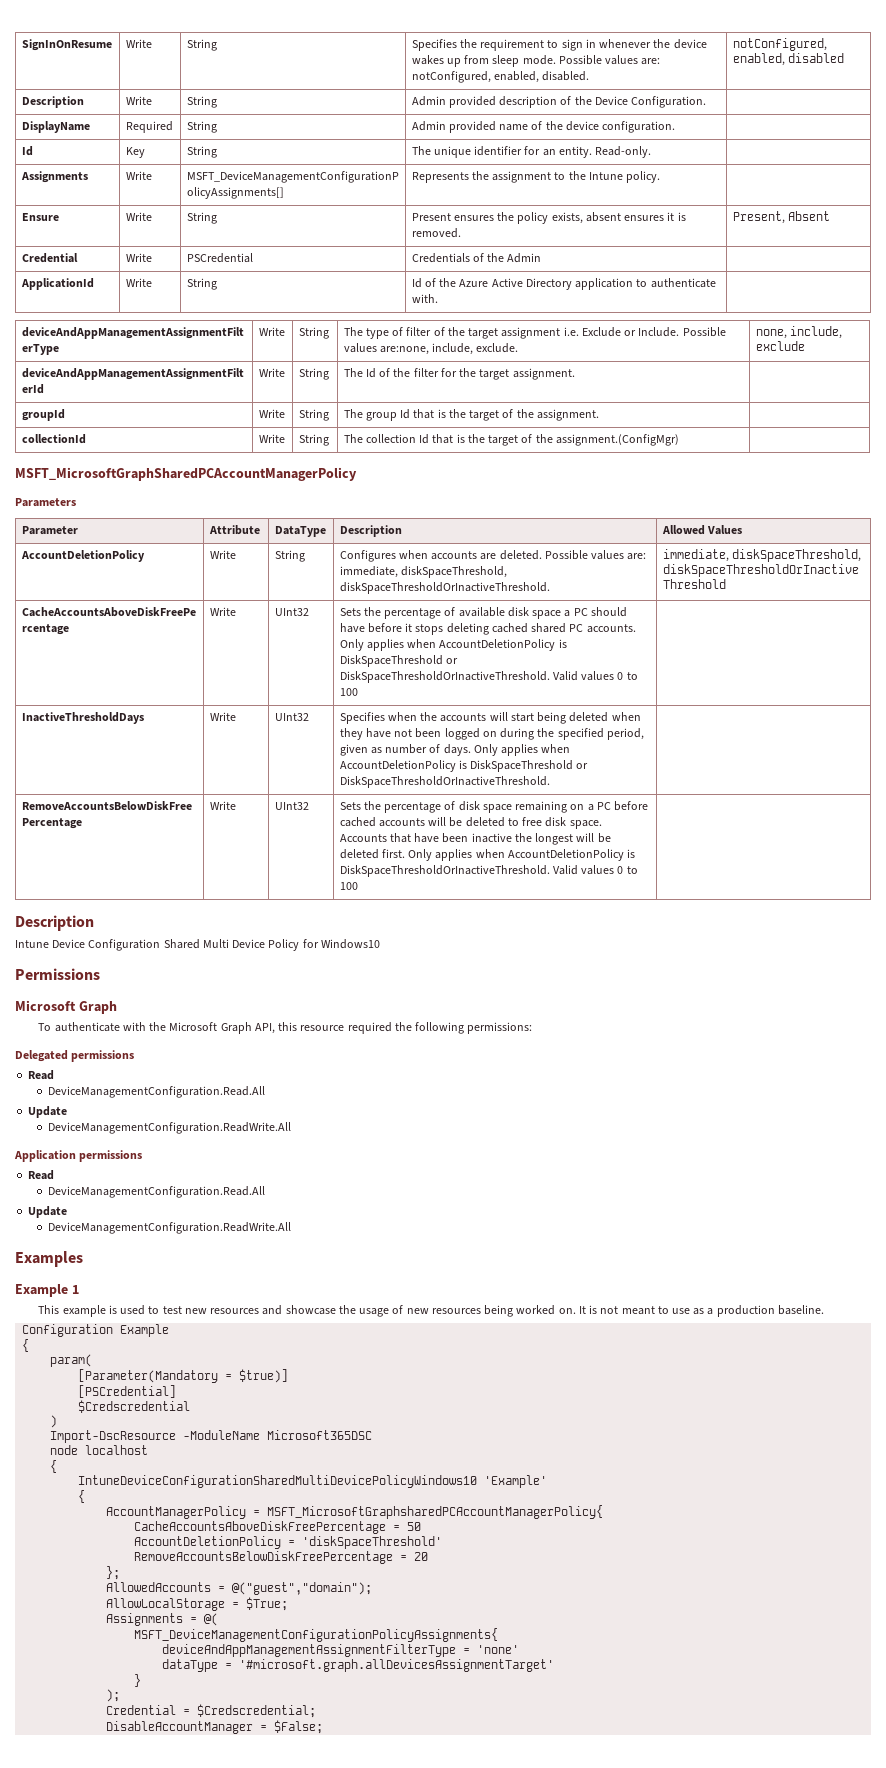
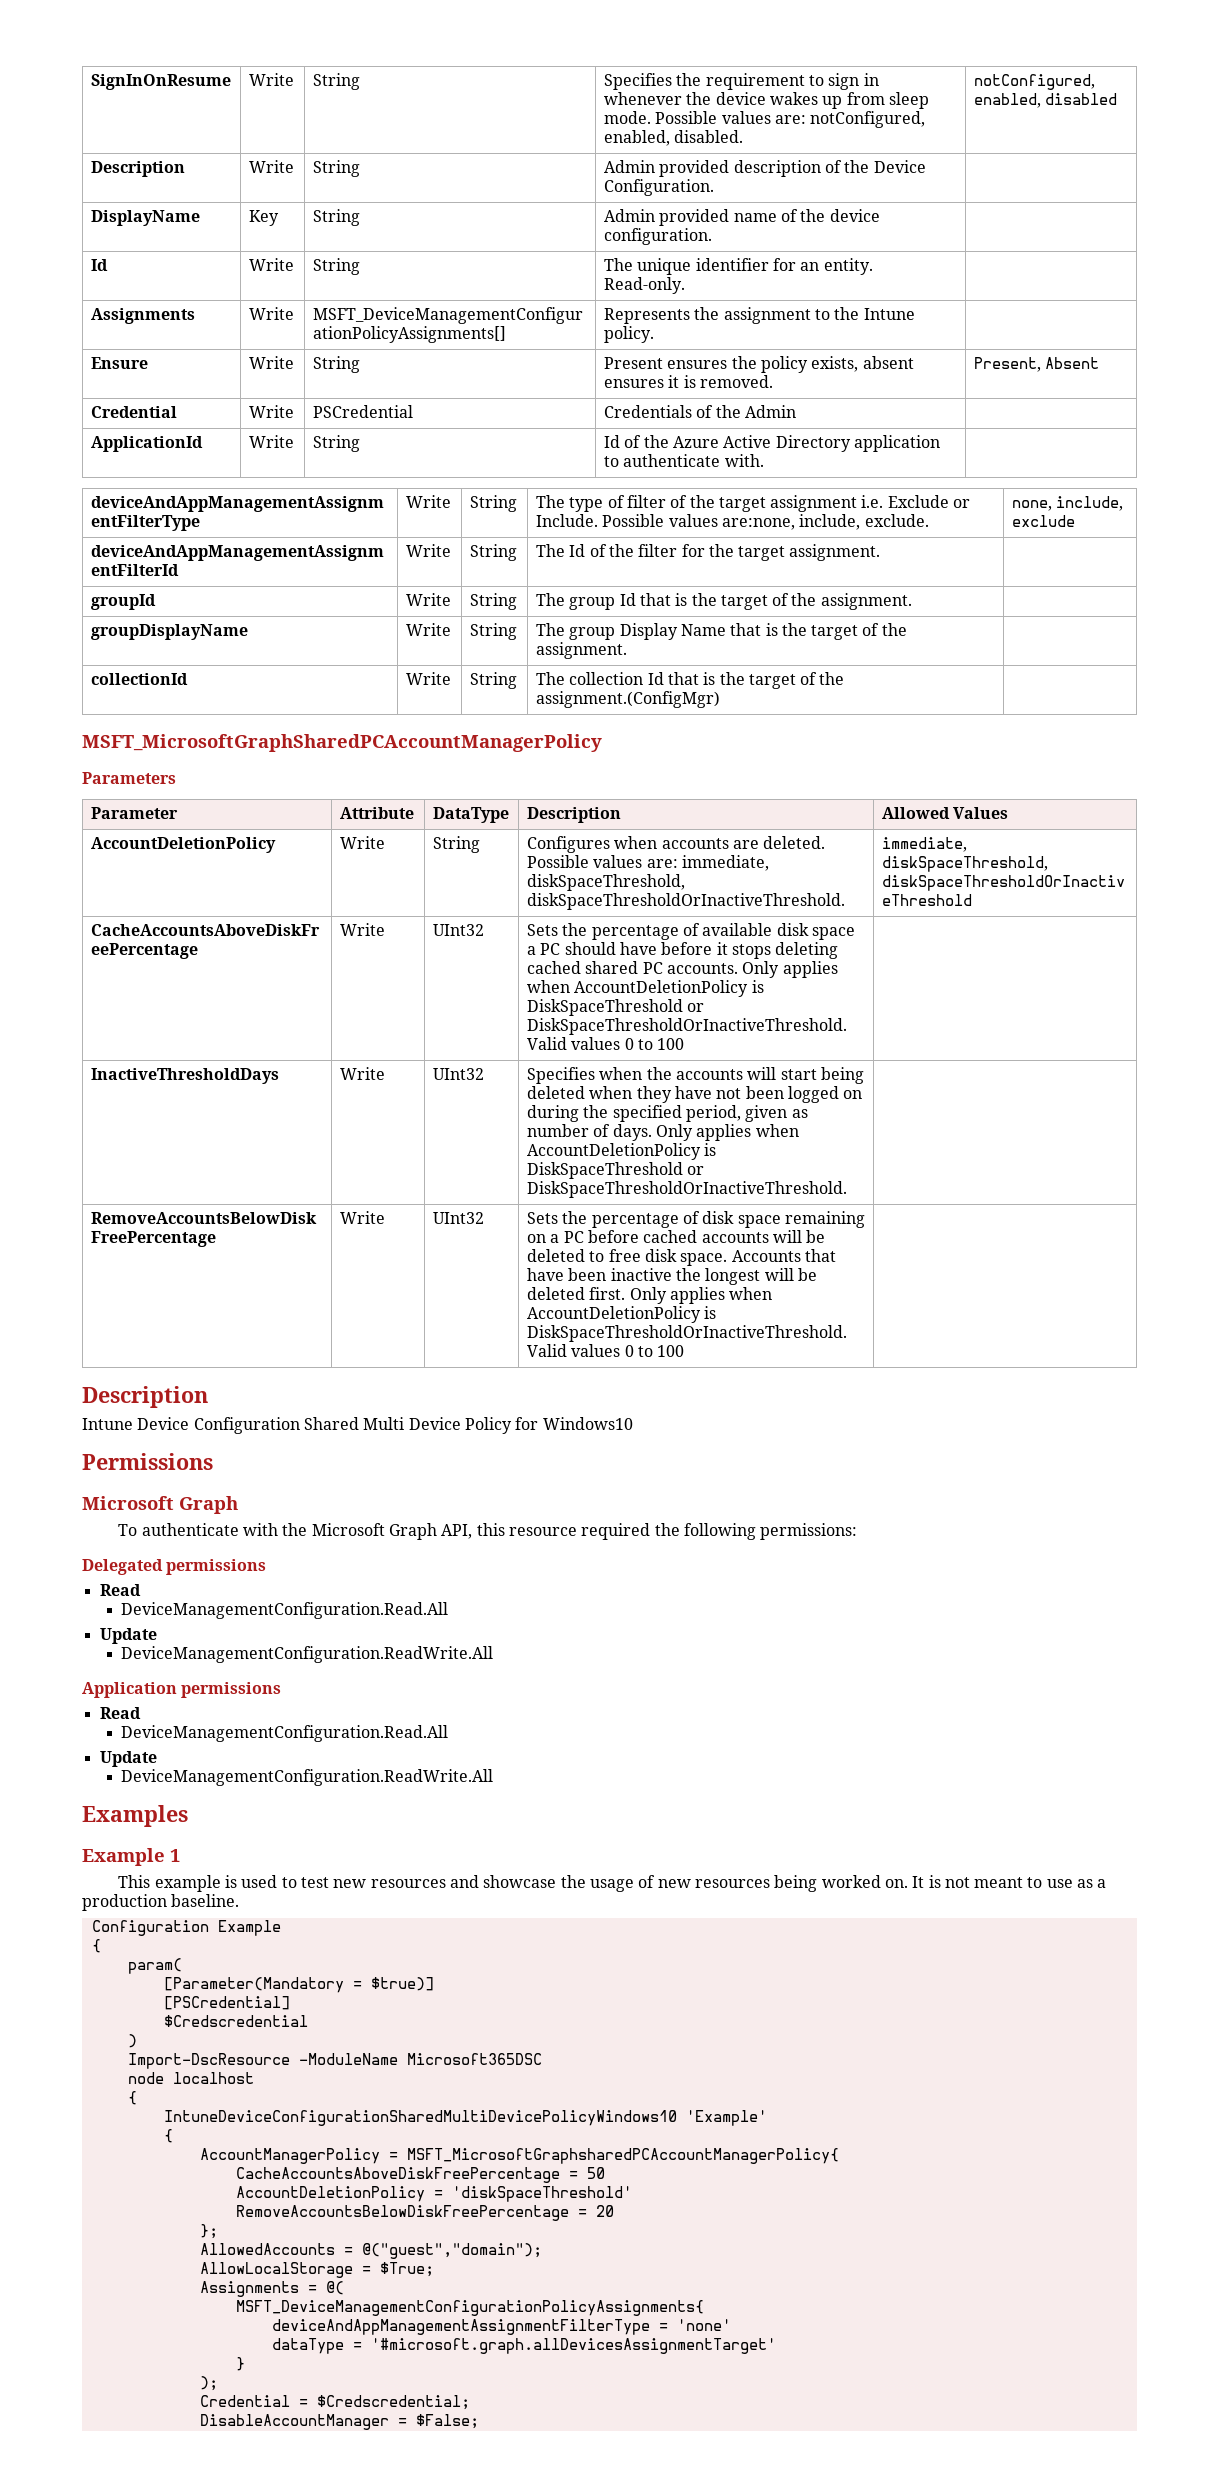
[125,121,173,133] Required -> [248,210,279,226] Key
[125,147,145,158] Key -> [248,258,294,271] Write
(599, 415) none -> [90,624,248,640] [405,623,451,636] [469,623,517,640] [535,623,907,640] [535,642,627,659] // groupDisplayName | Write | String | The group Display Name that is the target of the assignment. |

